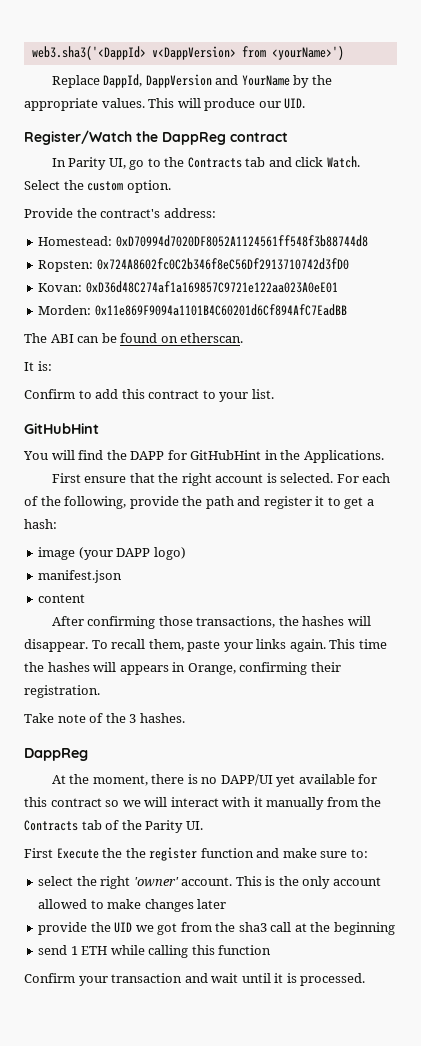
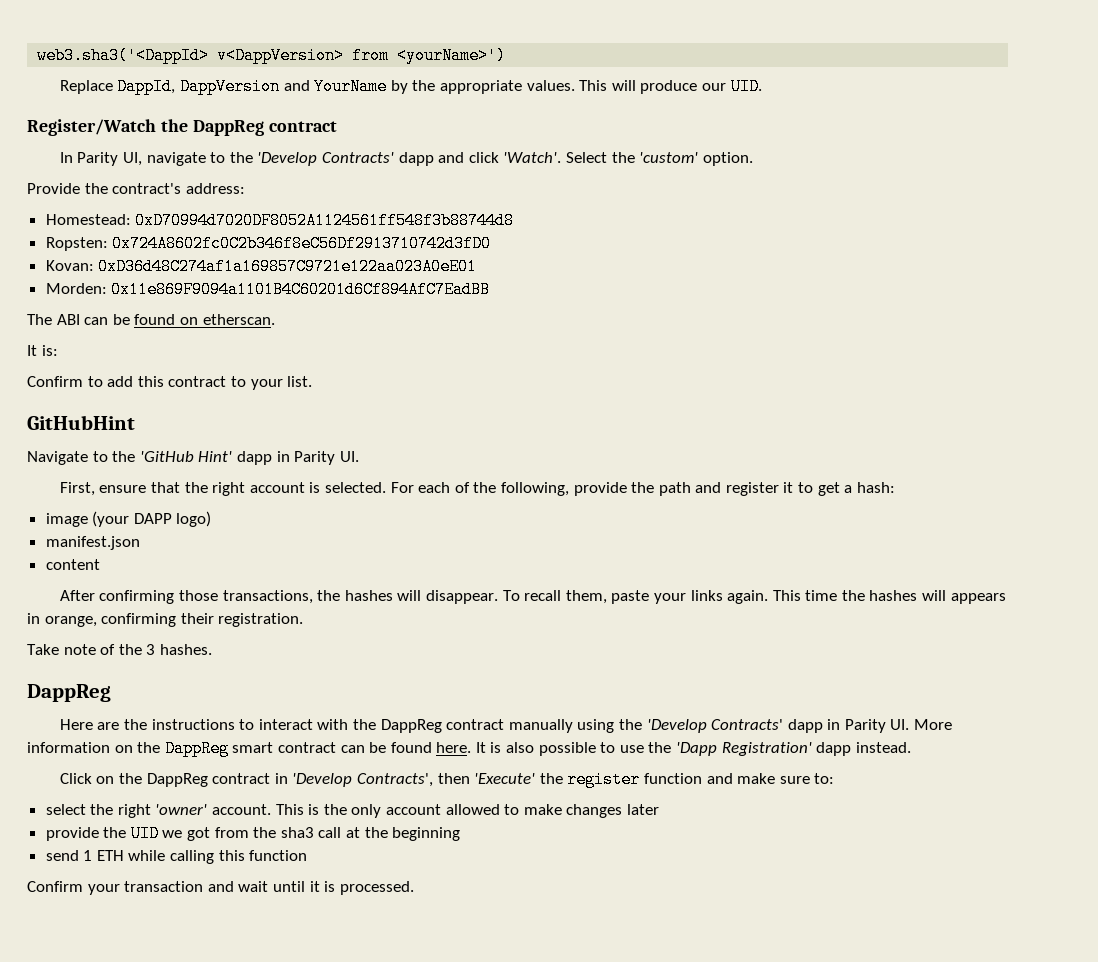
[129,157,266,170] go to the Contracts tab -> [146,152,434,166] navigate to the 'Develop Contracts' dapp
[326,156,360,168] Watch. -> [503,152,562,163] 'Watch'.
[87,181,124,191] custom -> [639,152,699,163] 'custom'
[23,450,384,463] [51,473,81,483] You will find the DAPP for GitHubHint in the Applications. // First -> [27,451,359,465] [59,482,95,496] Navigate to the 'GitHub Hint' dapp in Parity UI. // First,
[187,663,236,675] Orange, -> [44,616,97,627] orange,
[51,774,378,787] [24,797,382,810] [24,820,203,833] [24,848,123,859] At the moment, there is no DAPP/UI yet available for this contract so we will interact with it manually from the Contracts tab of the Parity UI. // First Execute the -> [59,719,953,733] [27,740,911,757] [59,773,536,787] Here are the instructions to interact with the DappReg contract manually using the 'Develop Contracts' dapp in Parity UI. More information on the DappReg smart contract can be found here. It is also possible to use the 'Dapp Registration' dapp instead. // Click on the DappReg contract in 'Develop Contracts', then 'Execute'

